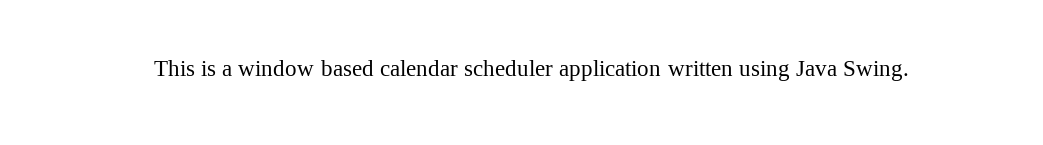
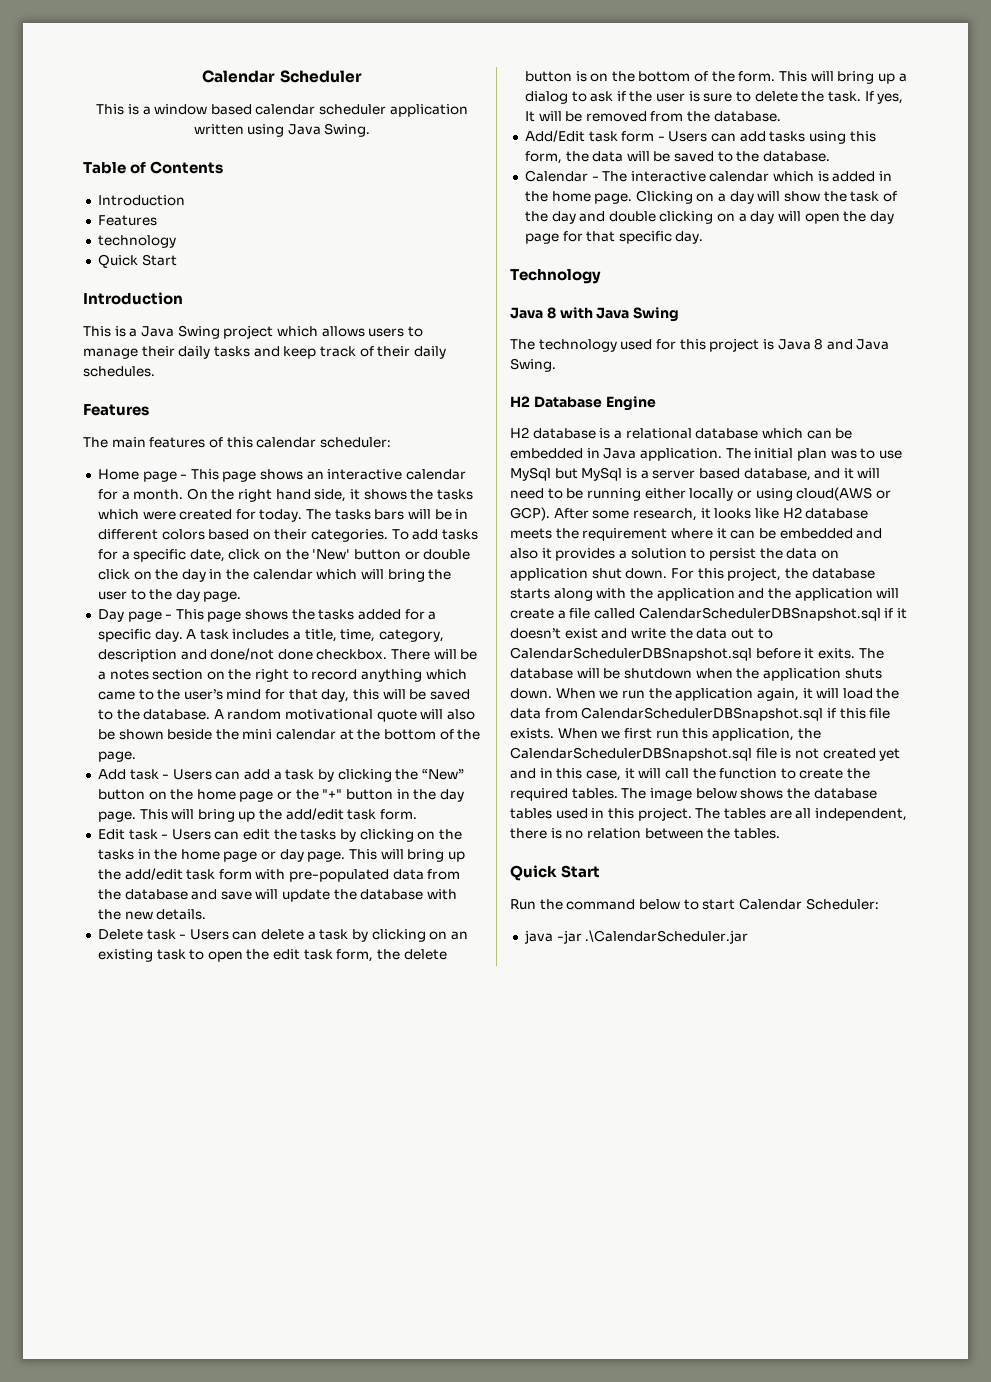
(153, 68) none -> [202,70,362,83] Calendar Scheduler //
(910, 71) none -> [83,161,224,174] [97,195,185,206] [97,215,157,226] [97,235,176,248] [97,254,177,268] [83,292,183,305] [83,325,423,339] [83,346,446,359] [83,366,155,377] [83,404,149,416] [83,437,391,448] [97,469,467,482] [97,488,473,502] [97,509,469,522] [97,529,479,542] [97,549,471,562] [97,569,452,582] [97,589,242,602] [97,609,437,622] [97,629,445,642] [97,648,478,662] [97,669,467,682] [97,689,470,702] [97,709,476,722] [97,729,481,740] [97,751,136,762] [97,769,464,782] [97,789,464,802] [97,808,418,822] [97,829,462,842] [97,849,465,862] [97,868,461,882] [97,889,458,902] [97,909,207,920] [97,929,468,942] [97,949,447,962] [524,71,907,84] [524,91,904,104] [524,111,781,122] [524,130,876,144] [524,151,831,164] [524,170,893,182] [524,190,897,204] [524,211,894,224] [524,231,704,244] [510,269,601,284] [510,307,680,322] [510,338,890,352] [510,358,556,372] [510,396,656,411] [510,427,853,439] [510,448,902,461] [510,467,881,481] [510,487,891,501] [510,507,869,521] [510,528,883,541] [510,548,839,561] [510,567,875,581] [510,588,900,601] [510,607,907,621] [510,628,773,639] [510,647,884,661] [510,668,882,681] [510,688,900,701] [510,707,891,721] [510,728,821,741] [510,747,901,761] [510,768,871,781] [510,788,877,801] [510,807,907,821] [510,828,780,839] [510,865,601,881] [510,898,879,910] [523,930,749,944] // Table of Contents // Introduction // Features // technology // Quick Start // Introduction // This is a Java Swing project which allows users to manage their daily tasks and keep track of their daily schedules. // Features // The main features of this calendar scheduler: // Home page - This page shows an interactive calendar for a month. On the right hand side, it shows the tasks which were created for today. The tasks bars will be in different colors based on their categories. To add tasks for a specific date, click on the 'New' button or double click on the day in the calendar which will bring the user to the day page. // Day page - This page shows the tasks added for a specific day. A task includes a title, time, category, description and done/not done checkbox. There will be a notes section on the right to record anything which came to the user’s mind for that day, this will be saved to the database. A random motivational quote will also be shown beside the mini calendar at the bottom of the page. // Add task - Users can add a task by clicking the “New” button on the home page or the "+" button in the day page. This will bring up the add/edit task form. // Edit task - Users can edit the tasks by clicking on the tasks in the home page or day page. This will bring up the add/edit task form with pre-populated data from the database and save will update the database with the new details. // Delete task - Users can delete a task by clicking on an existing task to open the edit task form, the delete button is on the bottom of the form. This will bring up a dialog to ask if the user is sure to delete the task. If yes, It will be removed from the database. // Add/Edit task form - Users can add tasks using this form, the data will be saved to the database. // Calendar - The interactive calendar which is added in the home page. Clicking on a day will show the task of the day and double clicking on a day will open the day page for that specific day. // Technology // Java 8 with Java Swing // The technology used for this project is Java 8 and Java Swing. // H2 Database Engine // H2 database is a relational database which can be embedded in Java application. The initial plan was to use MySql but MySql is a server based database, and it will need to be running either locally or using cloud(AWS or GCP). After some research, it looks like H2 database meets the requirement where it can be embedded and also it provides a solution to persist the data on application shut down. For this project, the database starts along with the application and the application will create a file called CalendarSchedulerDBSnapshot.sql if it doesn’t exist and write the data out to CalendarSchedulerDBSnapshot.sql before it exits. The database will be shutdown when the application shuts down. When we run the application again, it will load the data from CalendarSchedulerDBSnapshot.sql if this file exists. When we first run this application, the CalendarSchedulerDBSnapshot.sql file is not created yet and in this case, it will call the function to create the required tables. The image below shows the database tables used in this project. The tables are all independent, there is no relation between the tables. // Quick Start // Run the command below to start Calendar Scheduler: // java -jar .\CalendarScheduler.jar

